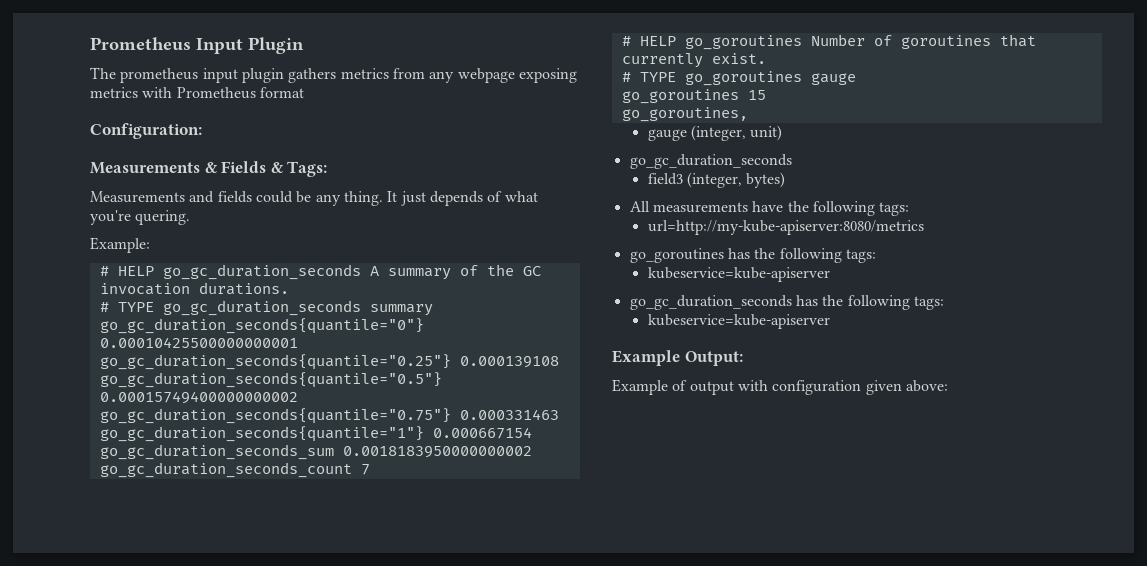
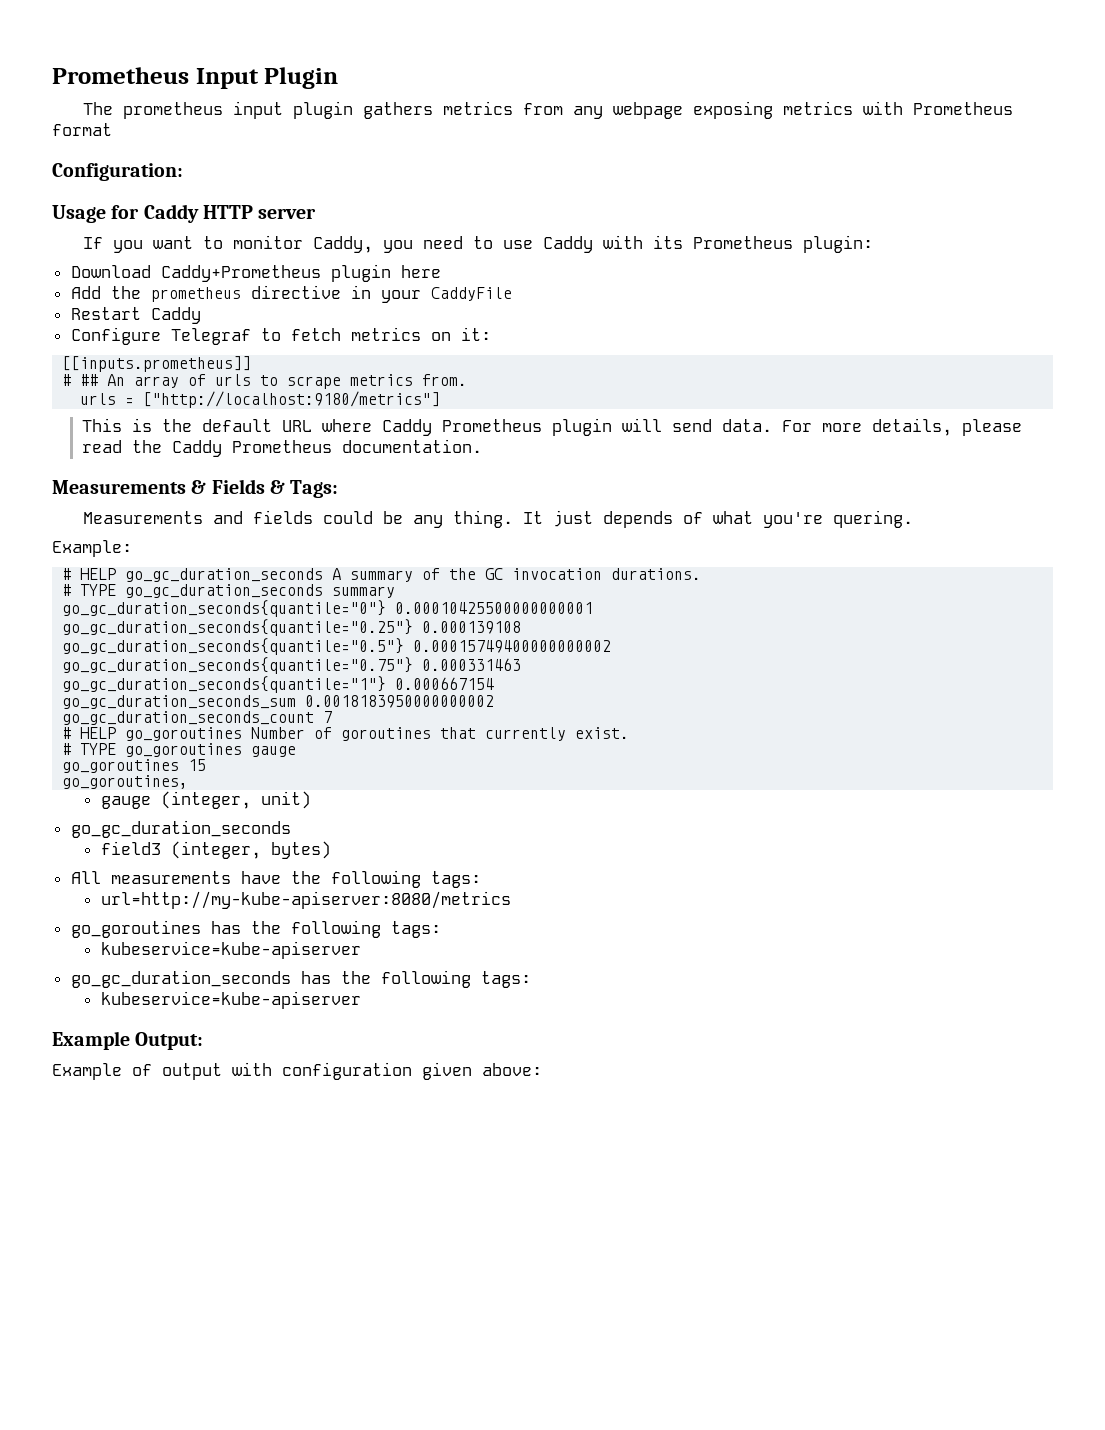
(202, 131) none -> [52,204,317,223] [83,235,874,253] [70,264,441,282] [70,285,512,303] [70,307,201,324] [70,327,491,345] [62,356,252,372] [62,374,468,389] [80,391,441,408] [82,418,1023,436] [82,439,483,457] // Usage for Caddy HTTP server // If you want to monitor Caddy, you need to use Caddy with its Prometheus plugin: // Download Caddy+Prometheus plugin here // Add the prometheus directive in your CaddyFile // Restart Caddy // Configure Telegraf to fetch metrics on it: // [[inputs.prometheus]] // # ## An array of urls to scrape metrics from. // urls = ["http://localhost:9180/metrics"] // This is the default URL where Caddy Prometheus plugin will send data. For more details, please read the Caddy Prometheus documentation.

